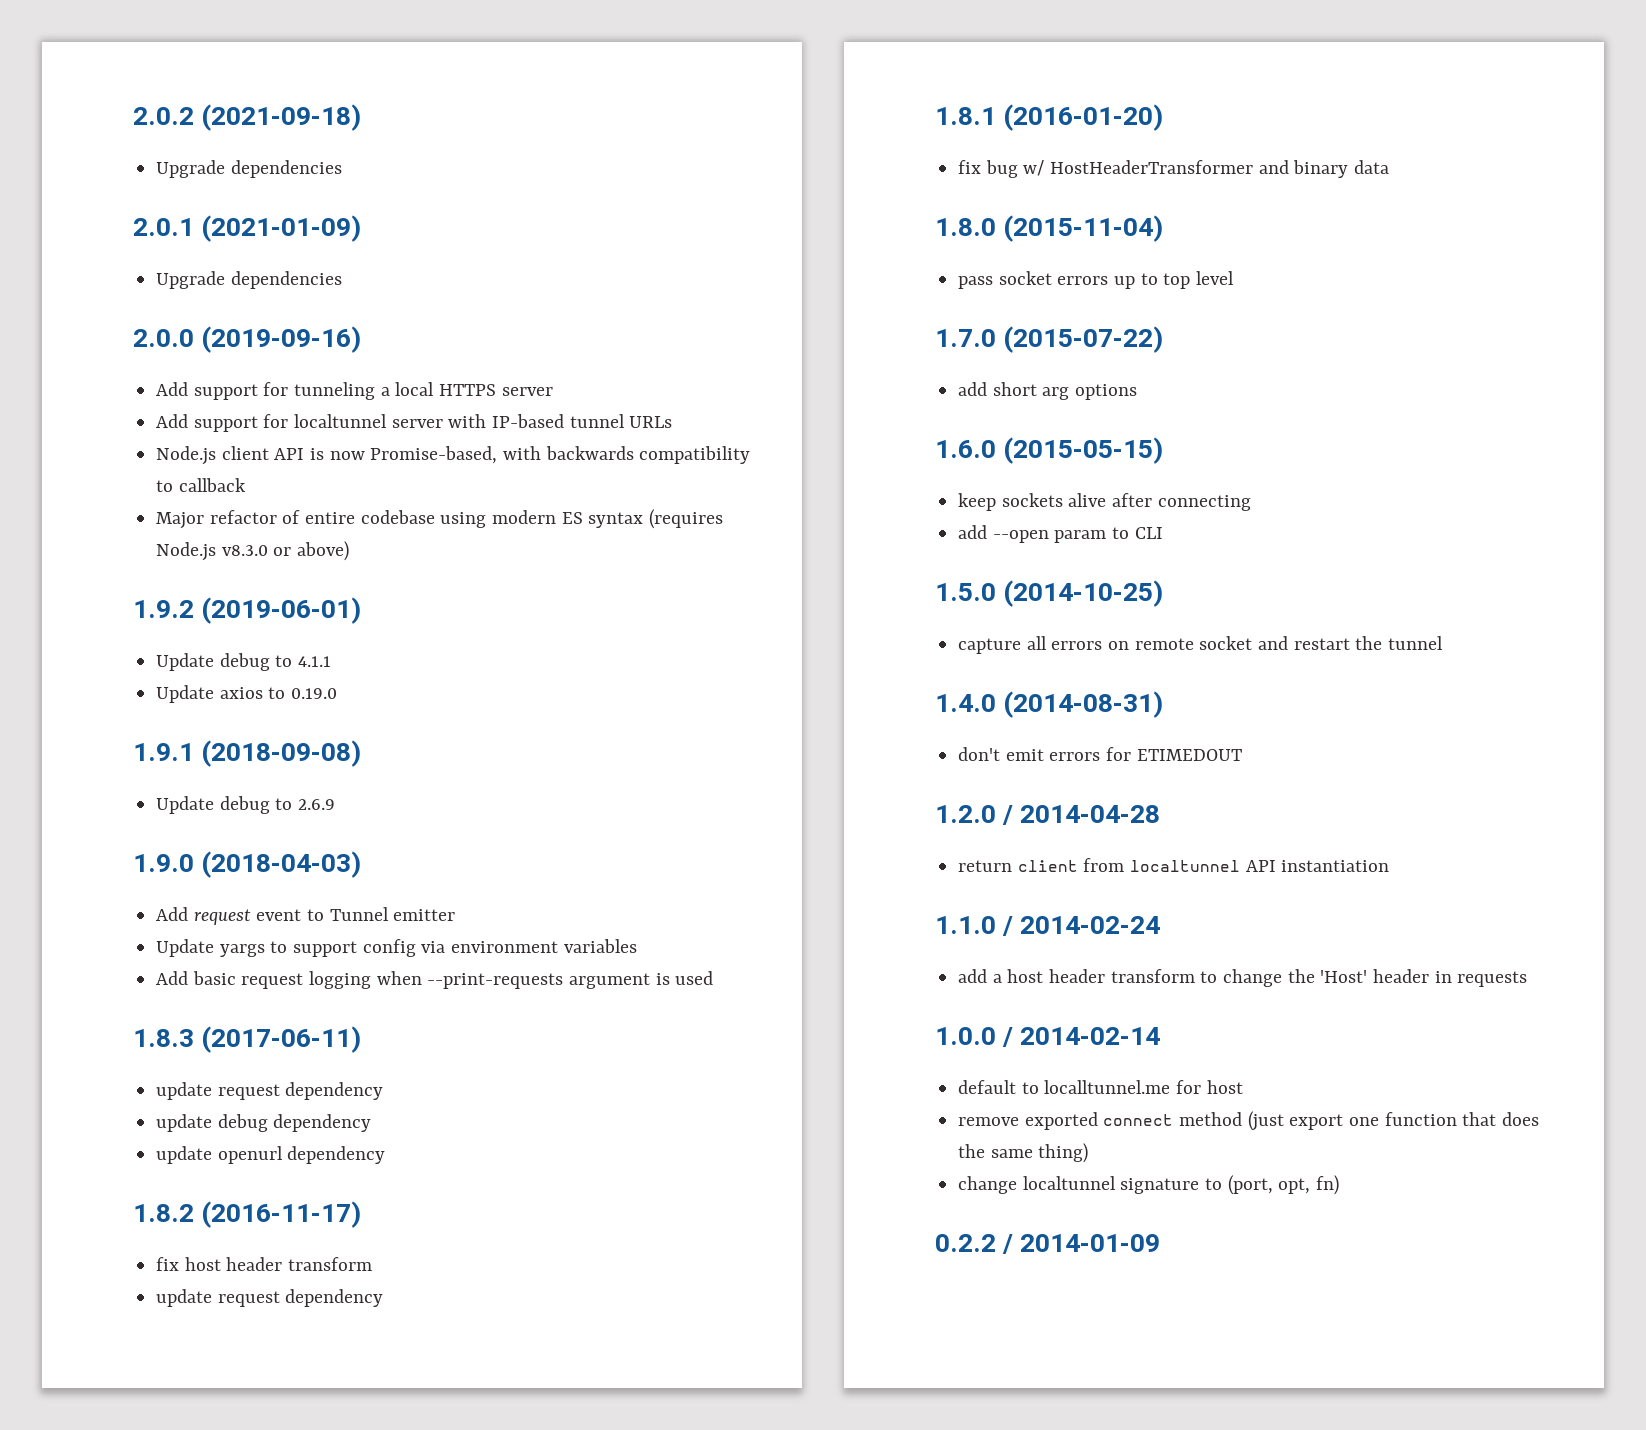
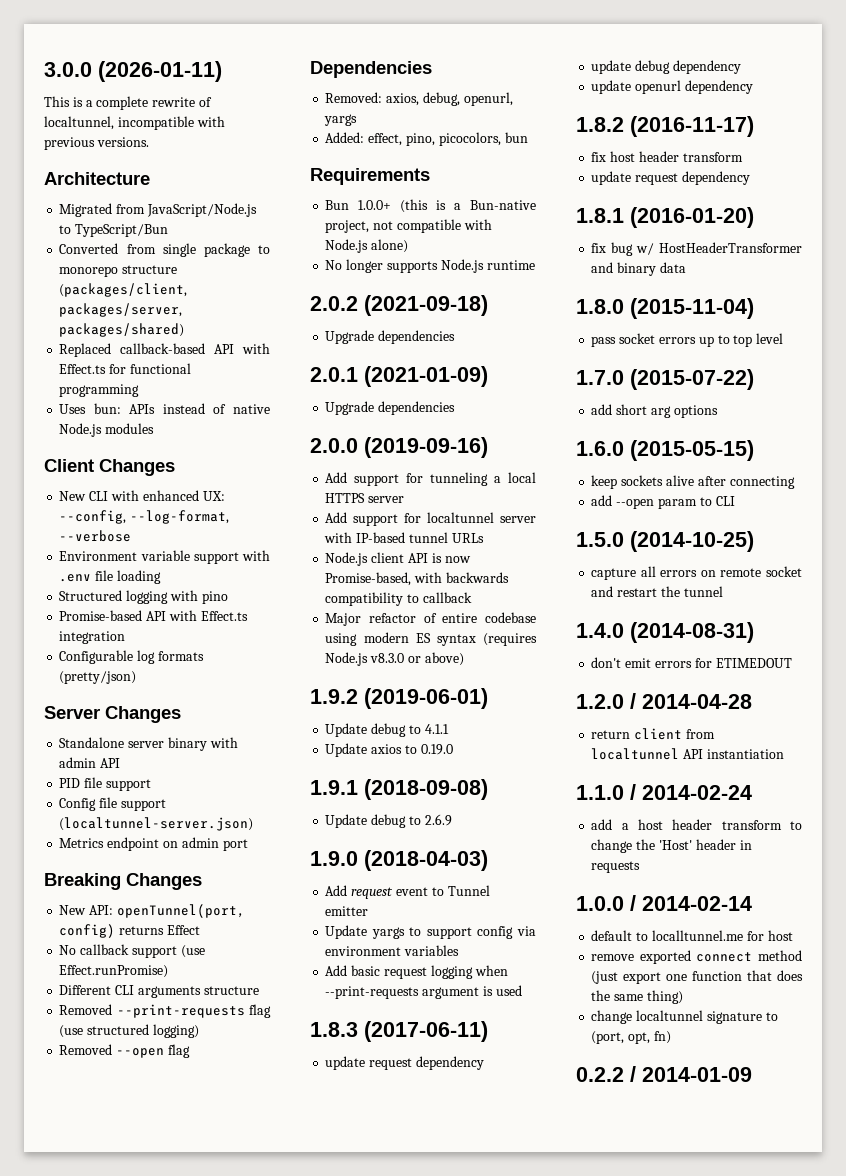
(133, 116) none -> [44,61,222,82] [44,96,212,110] [44,116,225,130] [44,137,149,150] [44,172,150,185] [59,203,257,217] [59,224,169,237] [59,243,270,257] [59,265,178,277] [59,283,188,297] [59,303,183,317] [59,323,185,337] [59,343,270,357] [59,363,191,374] [59,384,140,397] [59,403,270,414] [59,423,155,437] [44,459,175,476] [59,490,225,501] [59,510,230,524] [59,530,132,542] [59,550,270,564] [59,570,161,584] [59,590,228,604] [59,610,248,621] [59,631,126,644] [59,650,204,664] [59,671,137,684] [44,706,181,723] [59,737,238,751] [59,757,121,768] [59,777,151,791] [59,797,166,811] [59,817,254,831] [59,837,248,851] [44,873,202,890] [59,904,245,918] [59,924,200,938] [59,944,205,958] [59,965,169,978] [59,985,259,998] [59,1004,271,1018] [59,1024,199,1038] [59,1044,190,1058] [310,61,432,78] [325,92,513,106] [324,114,358,126] [325,132,528,146] [310,168,430,185] [325,199,536,213] [325,219,492,233] [325,239,409,253] [325,259,535,273] 3.0.0 (2026-01-11) // This is a complete rewrite of localtunnel, incompatible with previous versions. // Architecture // Migrated from JavaScript/Node.js to TypeScript/Bun // Converted from single package to monorepo structure (packages/client, packages/server, packages/shared) // Replaced callback-based API with Effect.ts for functional programming // Uses bun: APIs instead of native Node.js modules // Client Changes // New CLI with enhanced UX: --config, --log-format, --verbose // Environment variable support with .env file loading // Structured logging with pino // Promise-based API with Effect.ts integration // Configurable log formats (pretty/json) // Server Changes // Standalone server binary with admin API // PID file support // Config file support (localtunnel-server.json) // Metrics endpoint on admin port // Breaking Changes // New API: openTunnel(port, config) returns Effect // No callback support (use Effect.runPromise) // Different CLI arguments structure // Removed --print-requests flag (use structured logging) // Removed --open flag // Dependencies // Removed: axios, debug, openurl, yargs // Added: effect, pino, picocolors, bun // Requirements // Bun 1.0.0+ (this is a Bun-native project, not compatible with Node.js alone) // No longer supports Node.js runtime //

